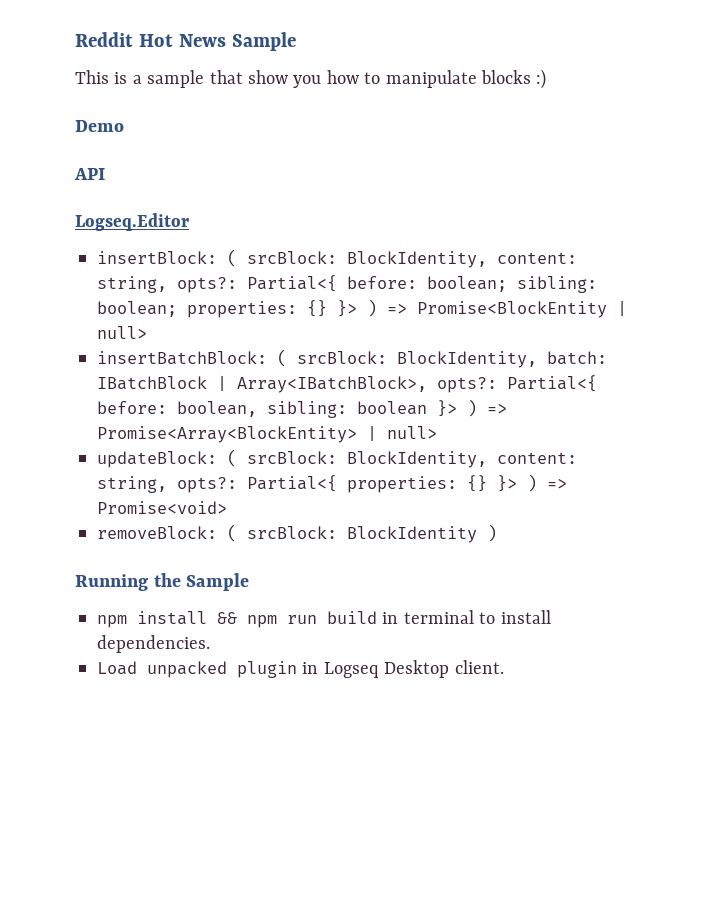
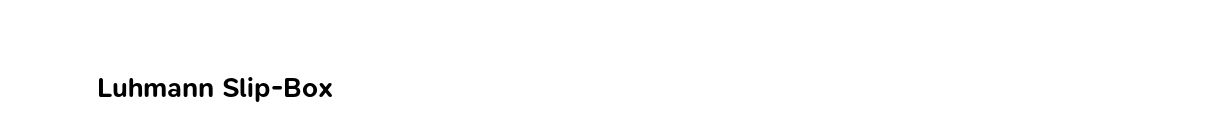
[75,32,296,51] [75,69,547,89] [75,120,124,132] [74,168,105,180] [75,213,189,231] [97,249,577,268] [97,275,597,293] [97,299,627,318] [97,326,147,339] [97,349,607,368] [97,375,597,393] [97,399,507,418] [97,426,437,443] [97,449,577,468] [97,474,567,493] [97,501,227,514] [97,524,497,543] [75,573,250,591] [97,610,551,628] [97,635,210,653] [97,660,504,678] Reddit Hot News Sample // This is a sample that show you how to manipulate blocks :) // Demo // API // Logseq.Editor // insertBlock: ( srcBlock: BlockIdentity, content: string, opts?: Partial<{ before: boolean; sibling: boolean; properties: {} }> ) => Promise<BlockEntity | null> // insertBatchBlock: ( srcBlock: BlockIdentity, batch: IBatchBlock | Array<IBatchBlock>, opts?: Partial<{ before: boolean, sibling: boolean }> ) => Promise<Array<BlockEntity> | null> // updateBlock: ( srcBlock: BlockIdentity, content: string, opts?: Partial<{ properties: {} }> ) => Promise<void> // removeBlock: ( srcBlock: BlockIdentity ) // Running the Sample // npm install && npm run build in terminal to install dependencies. // Load unpacked plugin in Logseq Desktop client. -> [97,77,333,102] Luhmann Slip-Box

